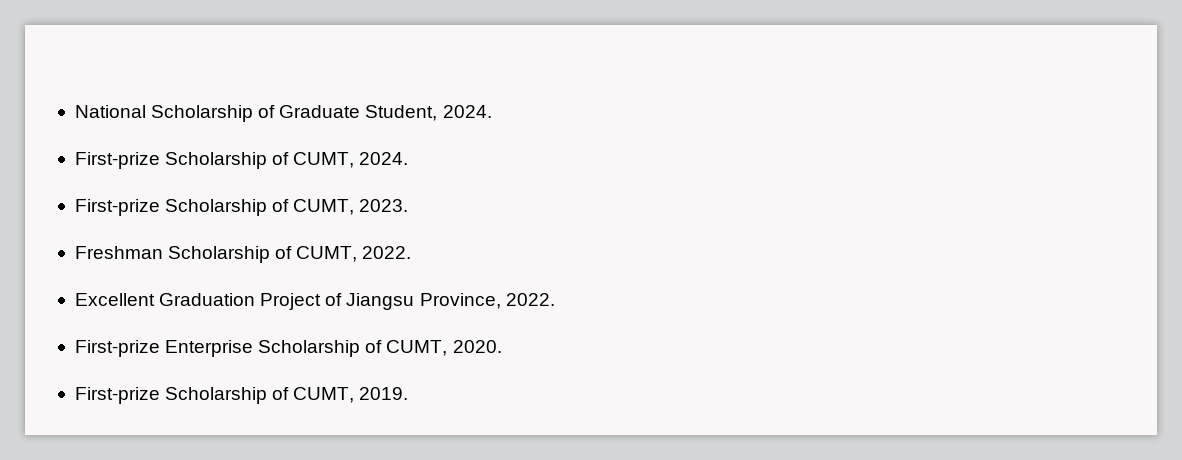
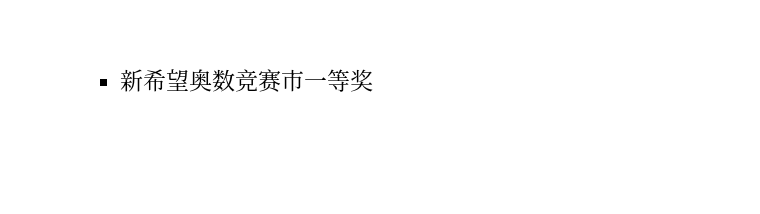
[74,105,492,122] [74,152,409,169] [74,199,409,216] [74,246,412,263] [74,293,555,310] [74,340,502,357] [74,387,409,404] National Scholarship of Graduate Student, 2024. // First-prize Scholarship of CUMT, 2024. // First-prize Scholarship of CUMT, 2023. // Freshman Scholarship of CUMT, 2022. // Excellent Graduation Project of Jiangsu Province, 2022. // First-prize Enterprise Scholarship of CUMT, 2020. // First-prize Scholarship of CUMT, 2019. -> [120,69,374,93] 新希望奥数竞赛市一等奖

